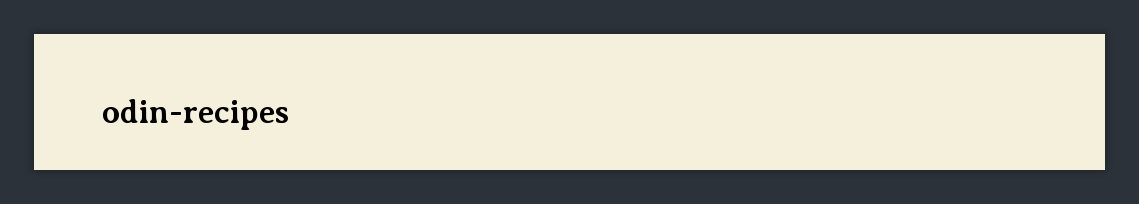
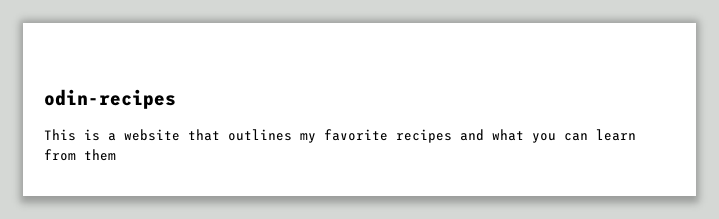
(289, 114) none -> [44,129,636,143] [44,149,116,161] // This is a website that outlines my favorite recipes and what you can learn from them

